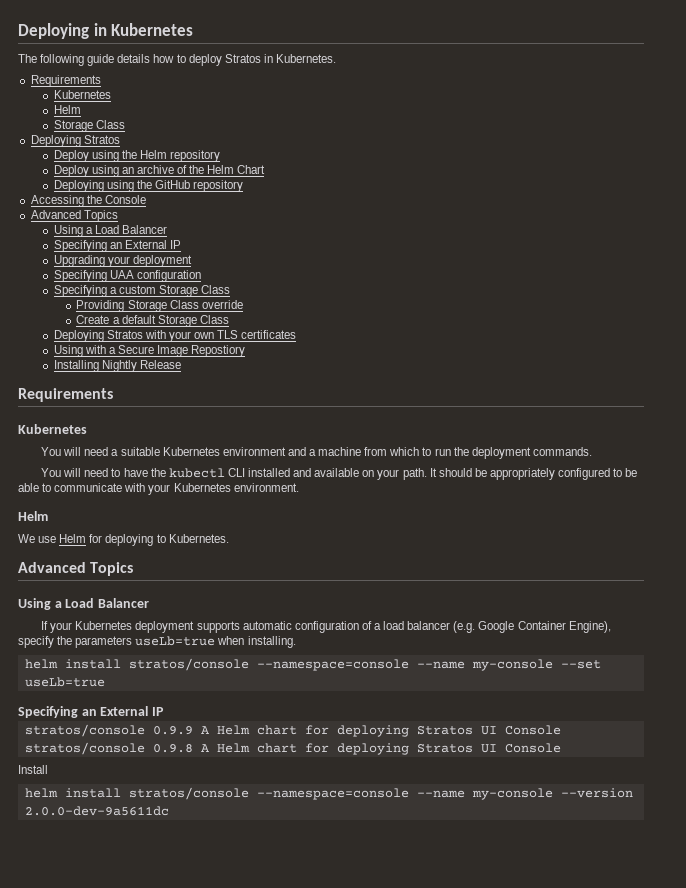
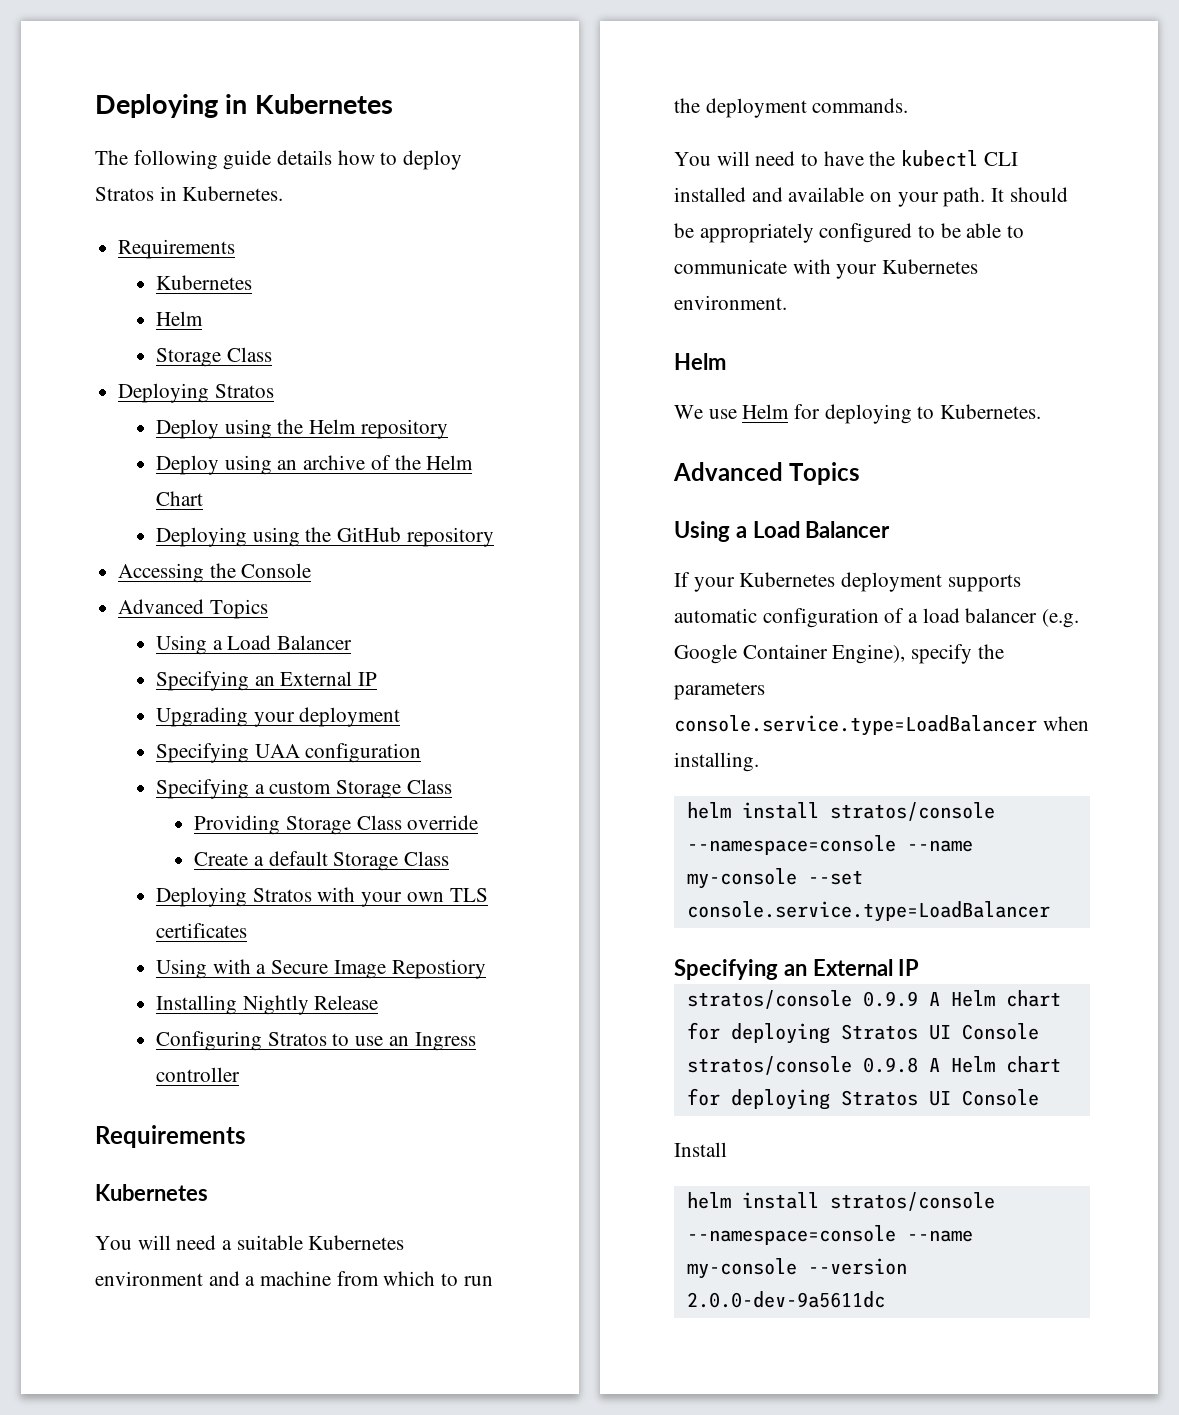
(181, 364) none -> [156,1031,476,1051] [156,1067,241,1082] // Configuring Stratos to use an Ingress controller
[135,636,216,646] useLb=true -> [674,715,1037,736] console.service.type=LoadBalancer
[24,677,105,687] useLb=true -> [686,901,1050,922] console.service.type=LoadBalancer

